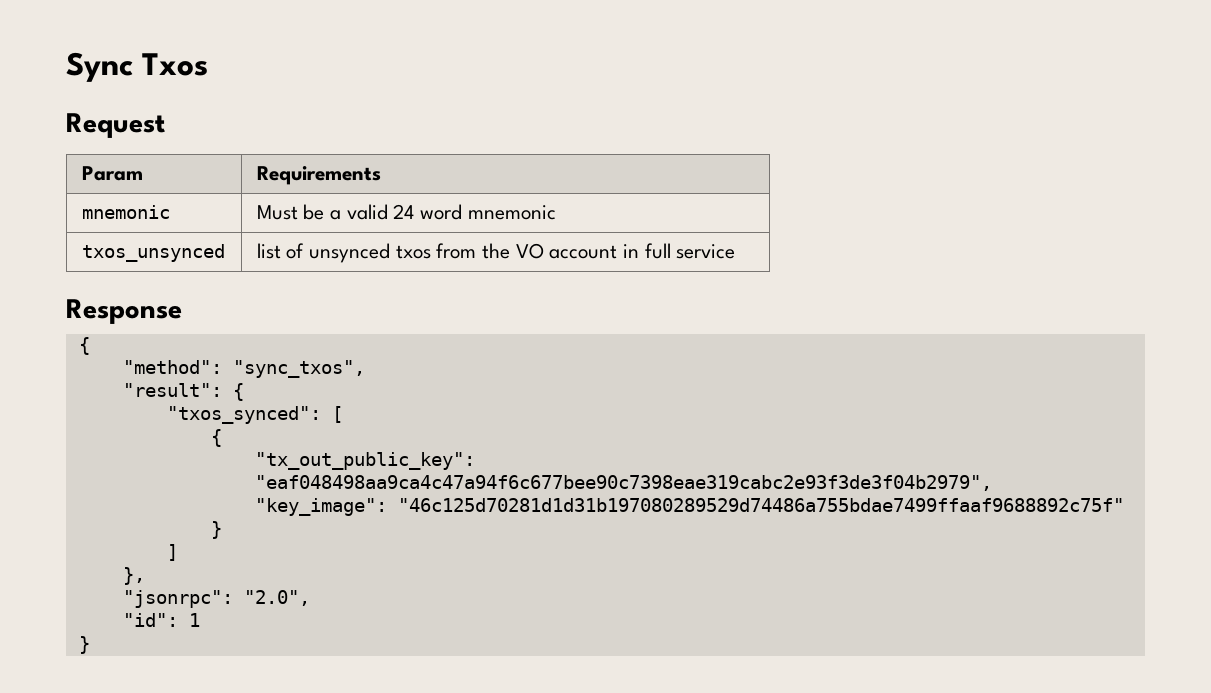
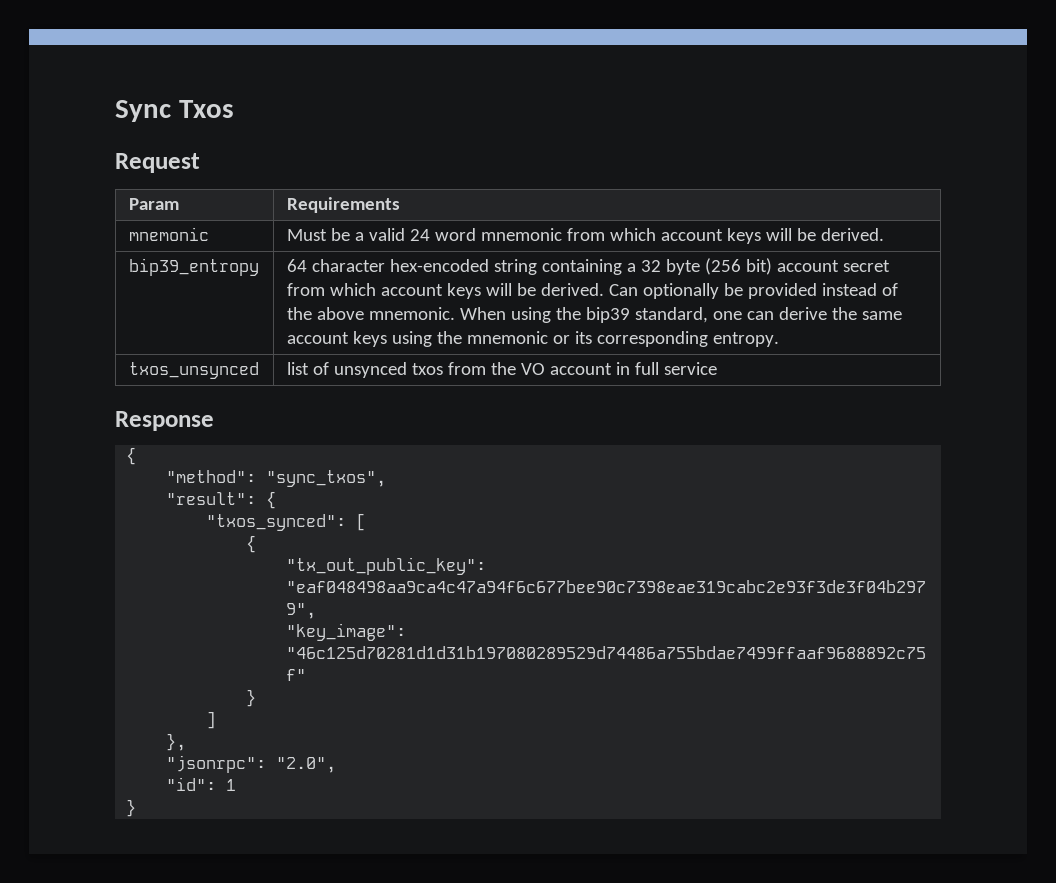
(556, 212) none -> [566,228,884,244] [128,258,259,276] [286,258,890,275] [286,283,898,299] [286,307,902,323] [286,331,779,347] from which account keys will be derived. // bip39_entropy | 64 character hex-encoded string containing a 32 byte (256 bit) account secret from which account keys will be derived. Can optionally be provided instead of the above mnemonic. When using the bip39 standard, one can derive the same account keys using the mnemonic or its corresponding entropy.

